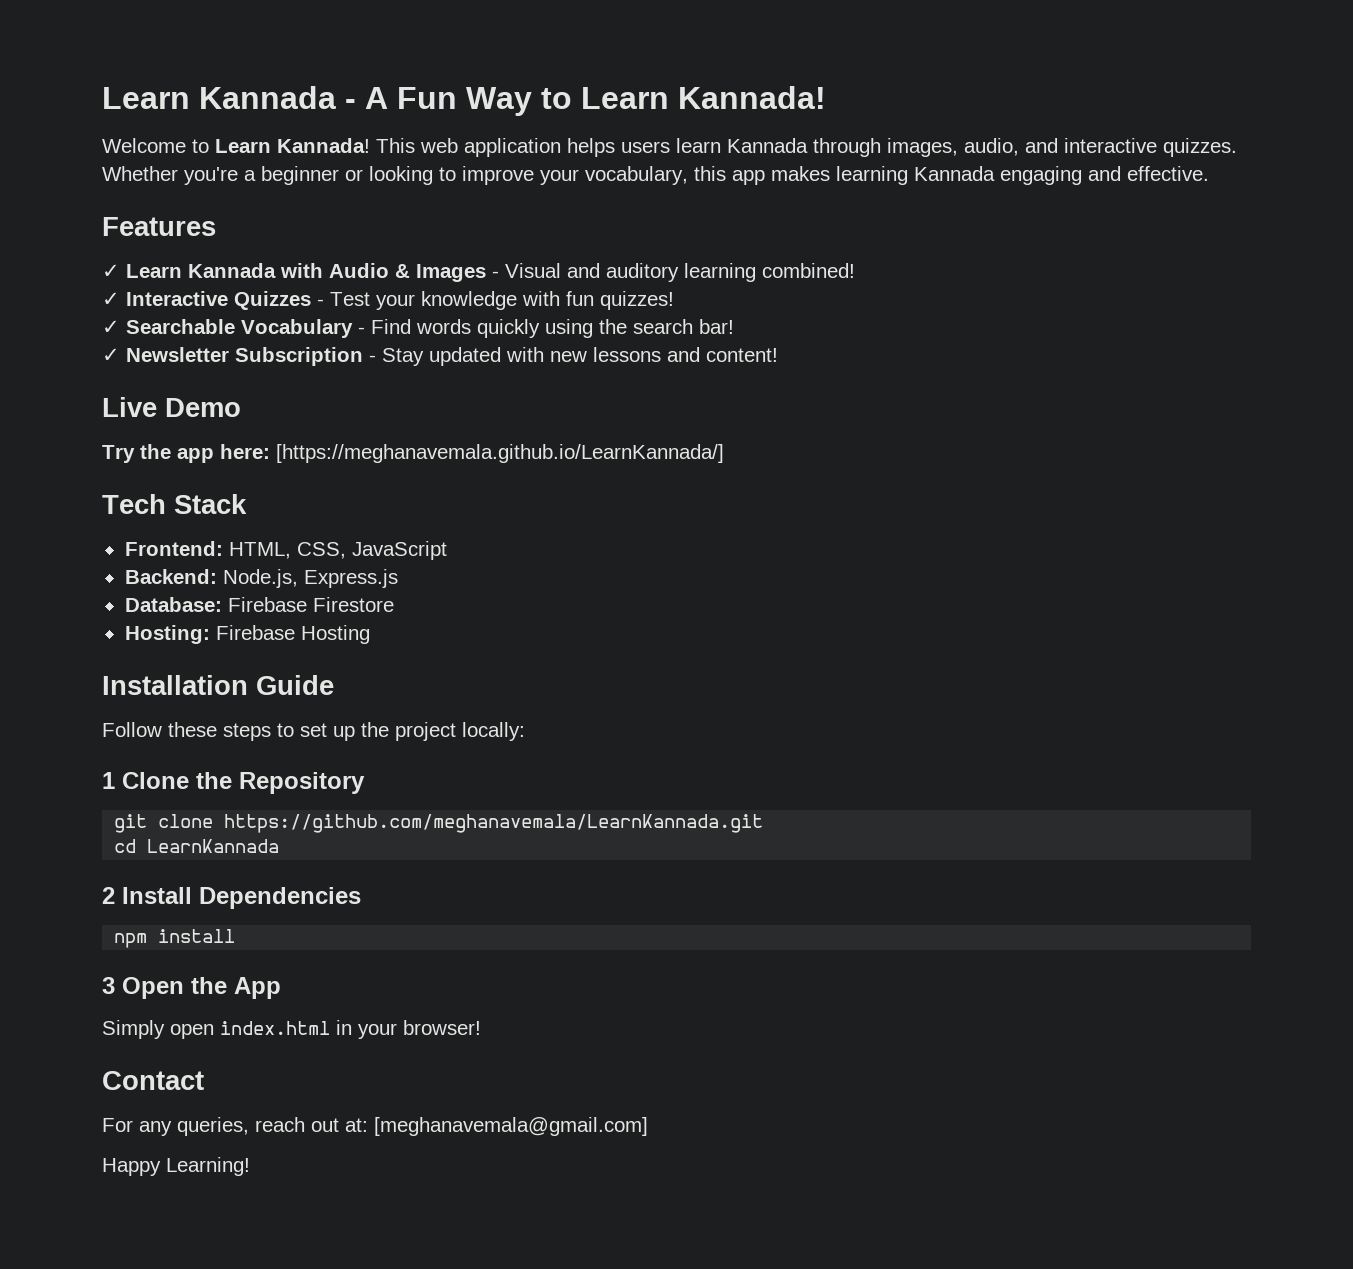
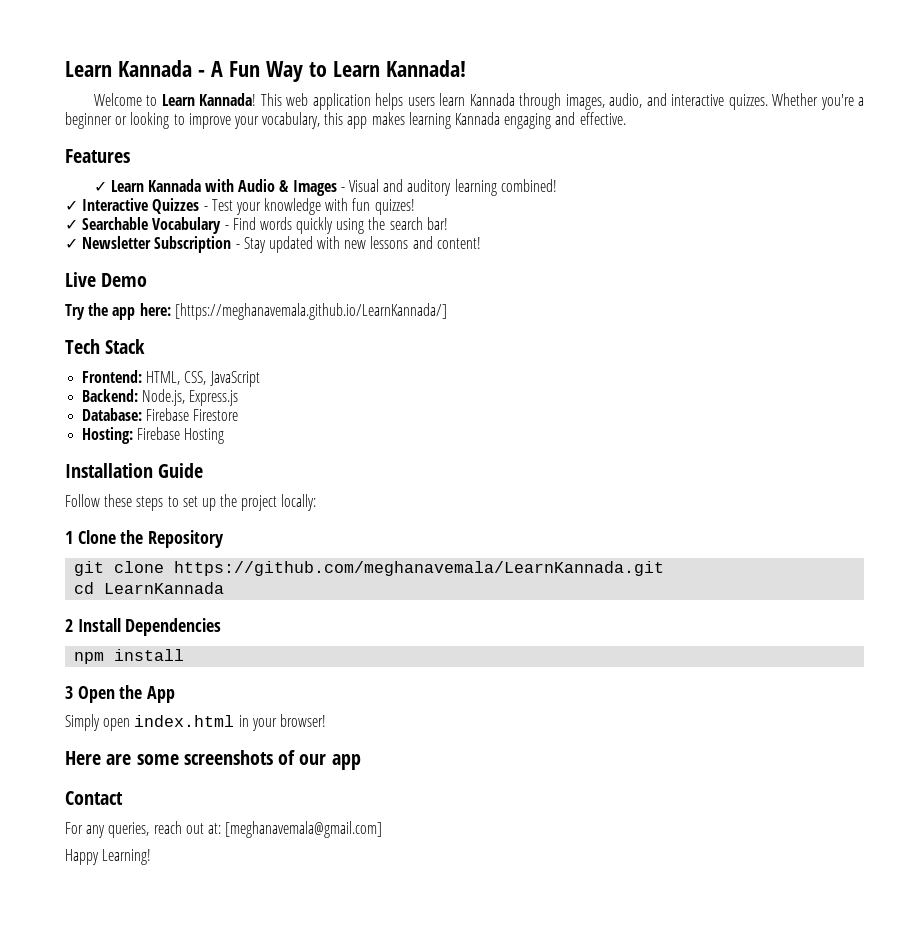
(481, 1027) none -> [65,750,361,770] // Here are some screenshots of our app

